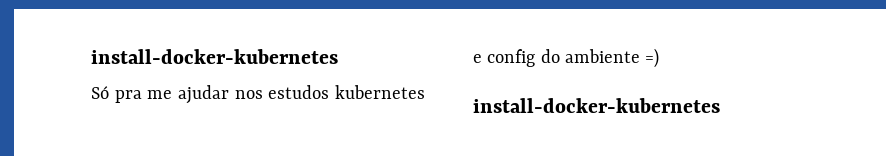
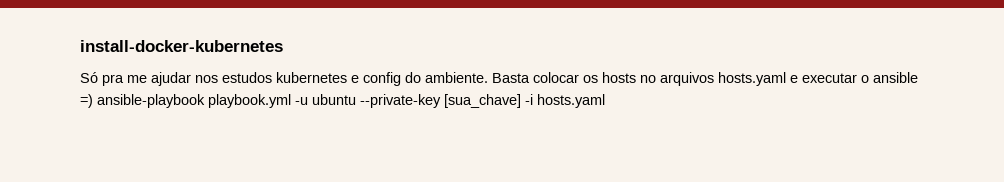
[564,48,660,68] [473,98,720,113] ambiente =) // install-docker-kubernetes -> [425,72,918,86] [80,94,605,108] ambiente. Basta colocar os hosts no arquivos hosts.yaml e executar o ansible =) ansible-playbook playbook.yml -u ubuntu --private-key [sua_chave] -i hosts.yaml

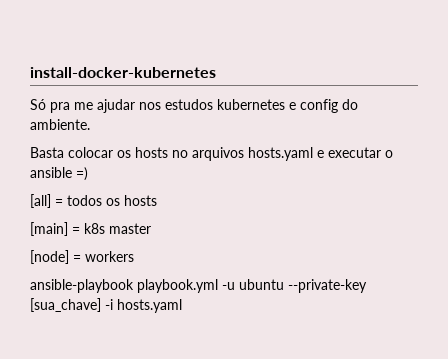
(488, 77) none -> (90, 124) //
(93, 101) none -> [30,194,157,208] [30,222,151,236] [30,250,134,264] // [all] = todos os hosts // [main] = k8s master // [node] = workers //

